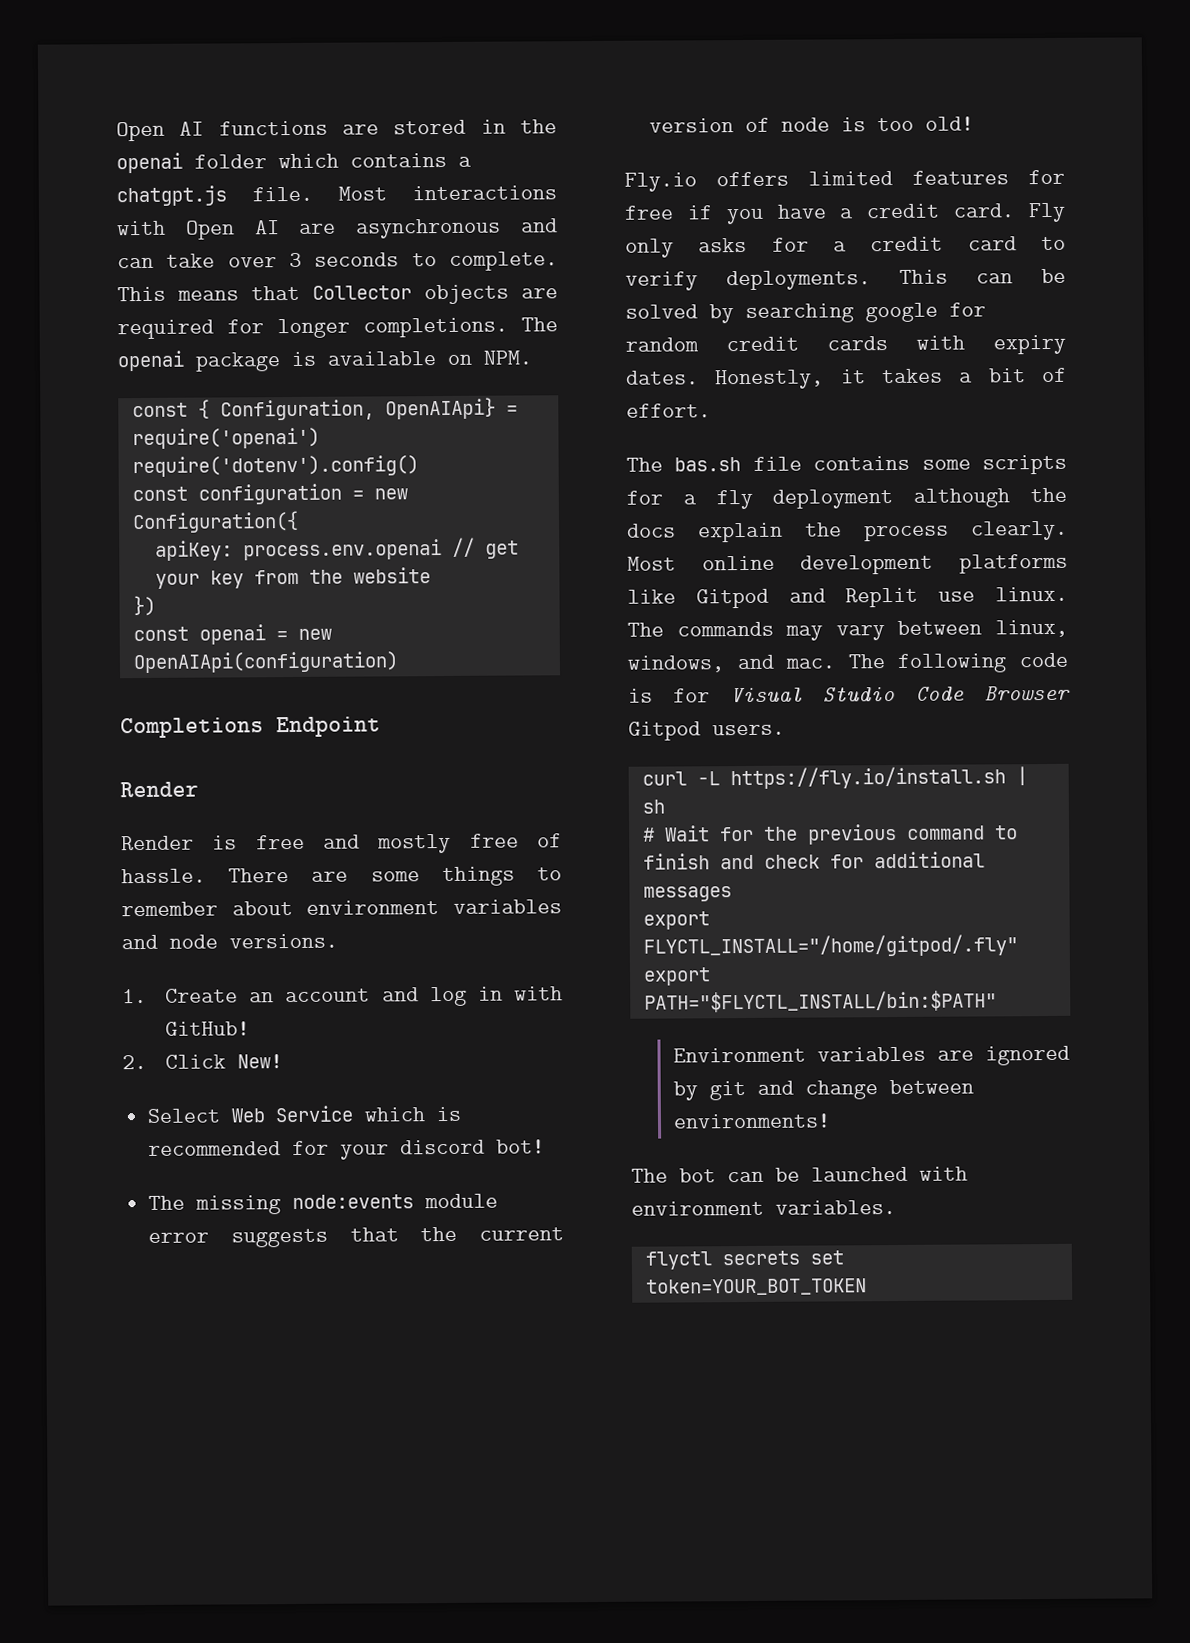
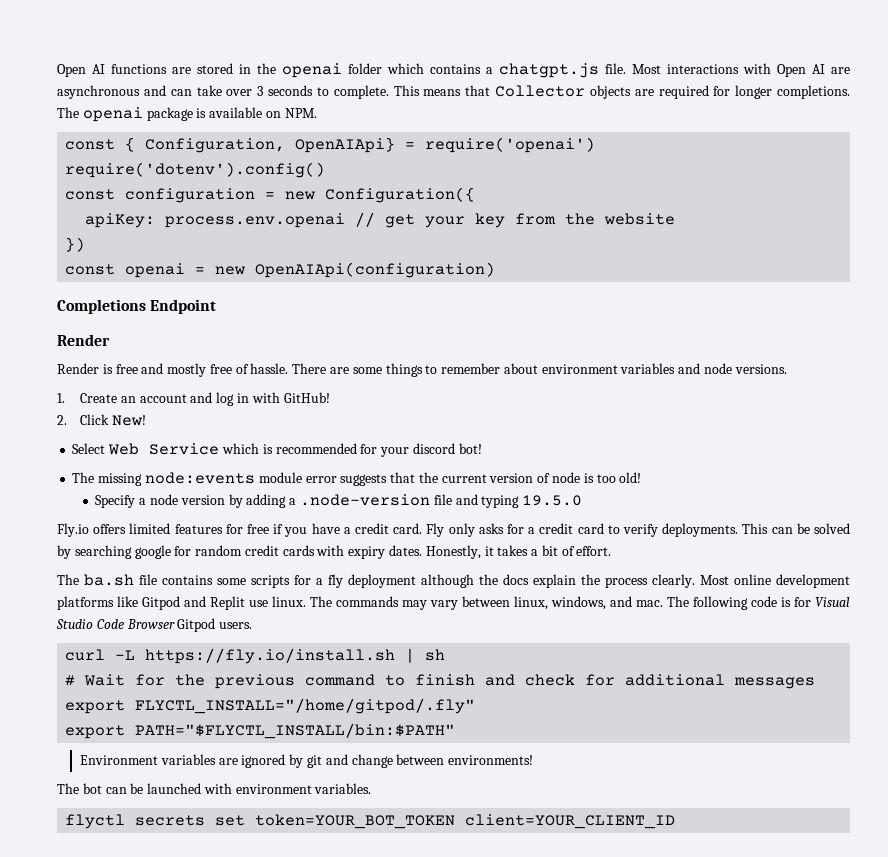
(975, 123) none -> [95,494,583,508] // Specify a node version by adding a .node-version file and typing 19.5.0
[674,457,742,472] bas.sh -> [84,574,134,586] ba.sh
(867, 1287) none -> [465,814,676,829] client=YOUR_CLIENT_ID

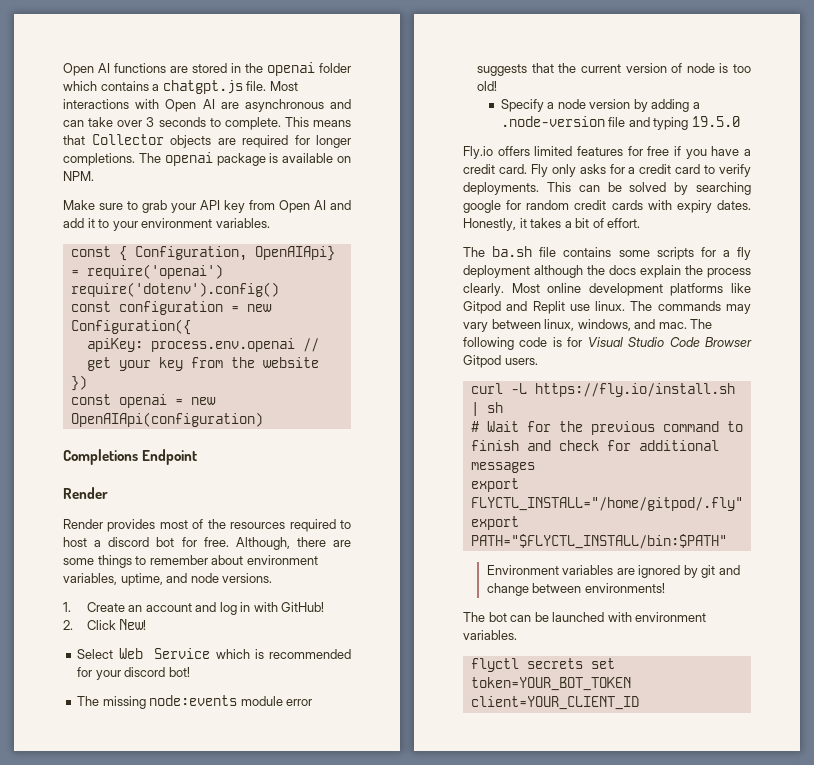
(317, 113) none -> [63,200,351,213] [63,218,270,231] // Make sure to grab your API key from Open AI and add it to your environment variables.
[102,363,327,377] is free and mostly free of hassle. There -> [107,519,351,532] [63,537,326,550] provides most of the resources required to host a discord bot for free. Although, there
[620,363,676,374] variables -> [63,573,163,586] variables, uptime,

